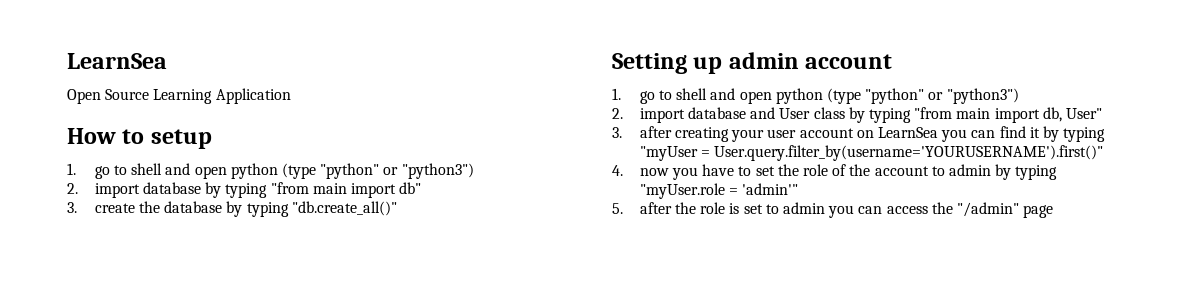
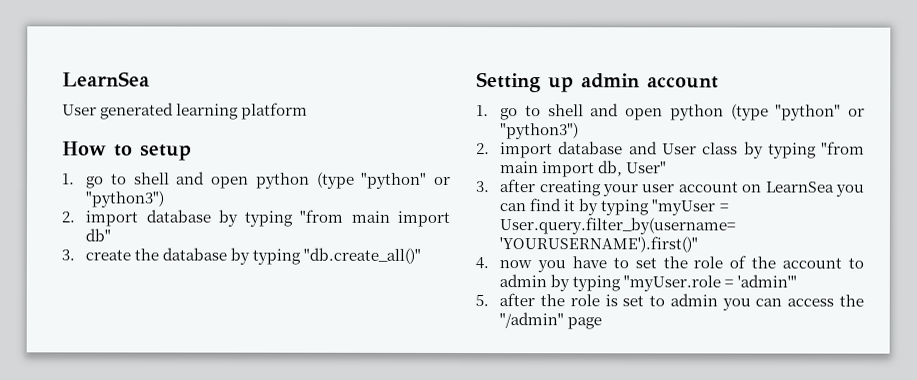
[67,88,291,104] Open Source Learning Application -> [62,102,309,120] User generated learning platform

